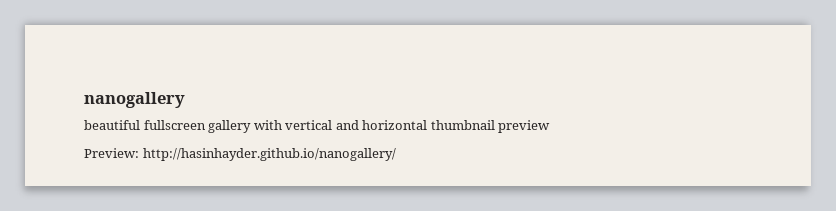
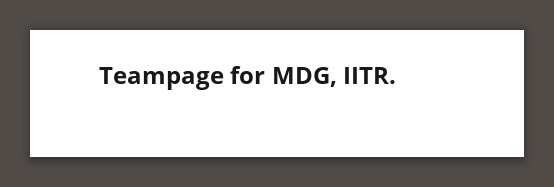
[84,92,185,108] [84,120,551,133] [84,148,396,161] nanogallery // beautiful fullscreen gallery with vertical and horizontal thumbnail preview // Preview: http://hasinhayder.github.io/nanogallery/ -> [99,66,397,90] Teampage for MDG, IITR.

